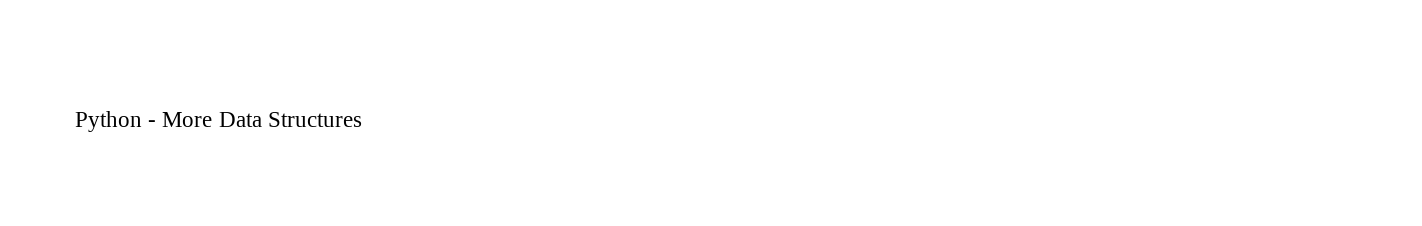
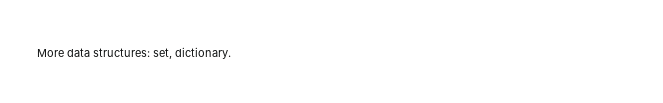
[75,111,362,132] Python - More Data Structures -> [37,47,231,59] More data structures: set, dictionary.

